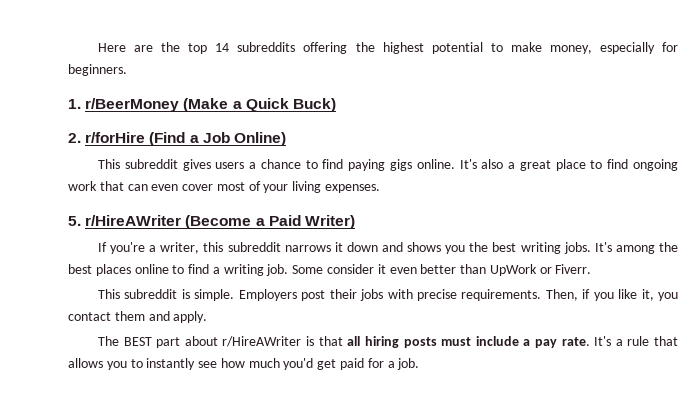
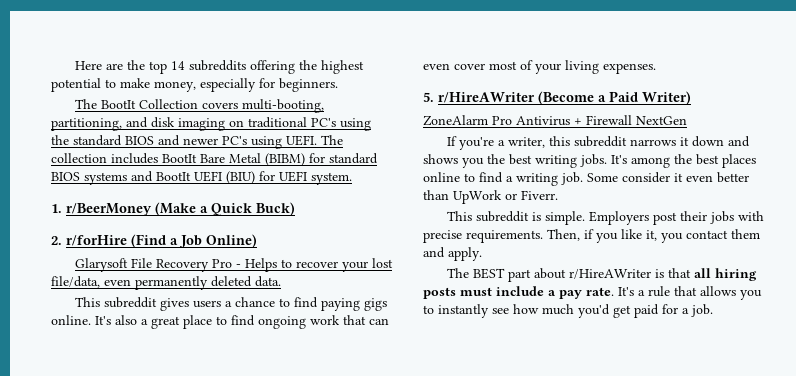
(127, 70) none -> [74,99,324,113] [51,117,371,131] [51,135,343,149] [51,153,378,166] [51,171,352,185] // The BootIt Collection covers multi-booting, partitioning, and disk imaging on traditional PC's using the standard BIOS and newer PC's using UEFI. The collection includes BootIt Bare Metal (BIBM) for standard BIOS systems and BootIt UEFI (BIU) for UEFI system.
(286, 139) none -> [74,258,393,272] [51,276,281,290] // Glarysoft File Recovery Pro - Helps to recover your lost file/data, even permanently deleted data.
(355, 222) none -> [423,115,687,126] // ZoneAlarm Pro Antivirus + Firewall NextGen

